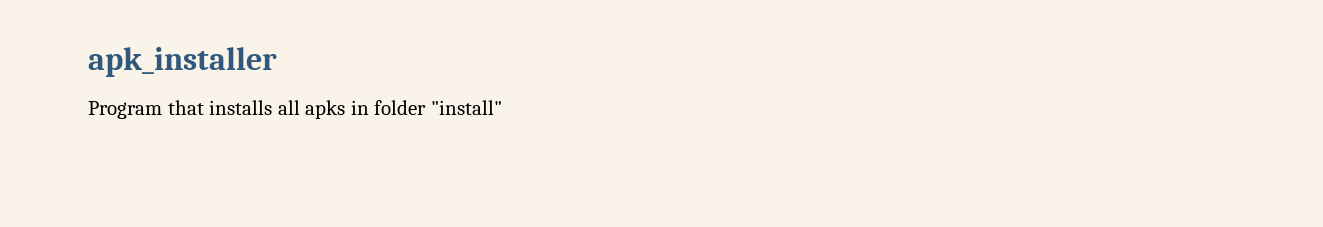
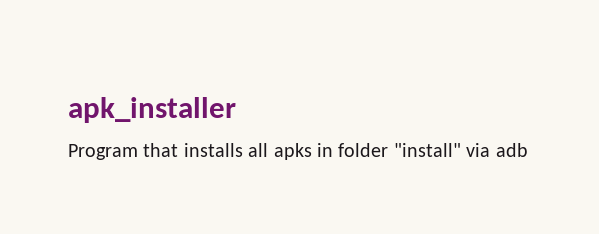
(502, 107) none -> [466,143,528,157] via adb

